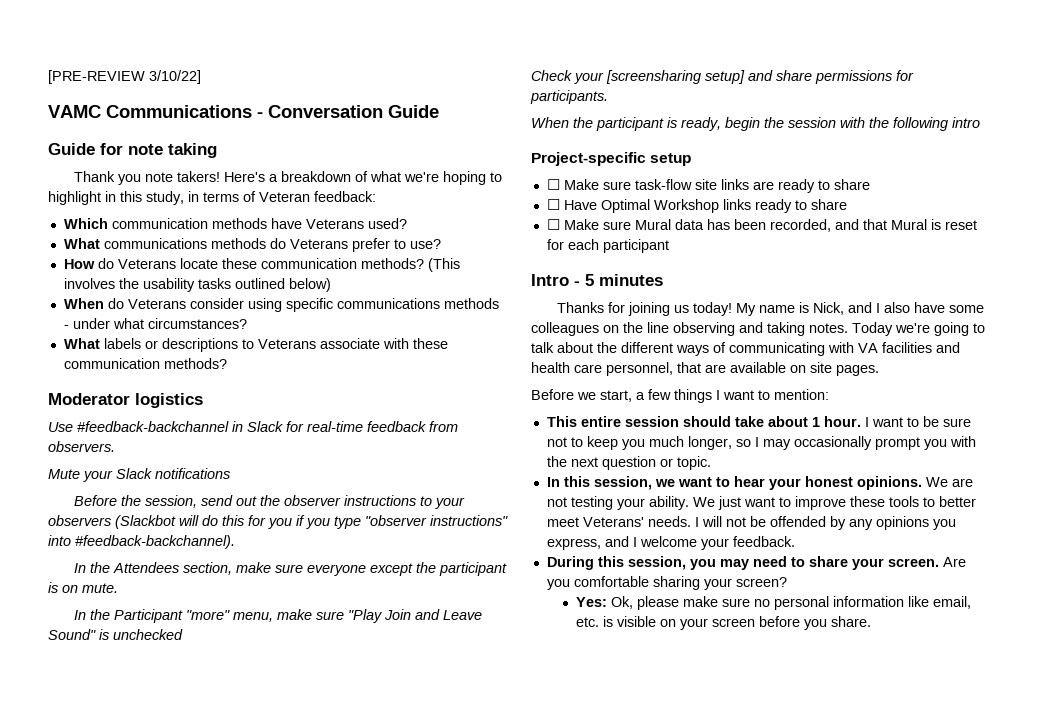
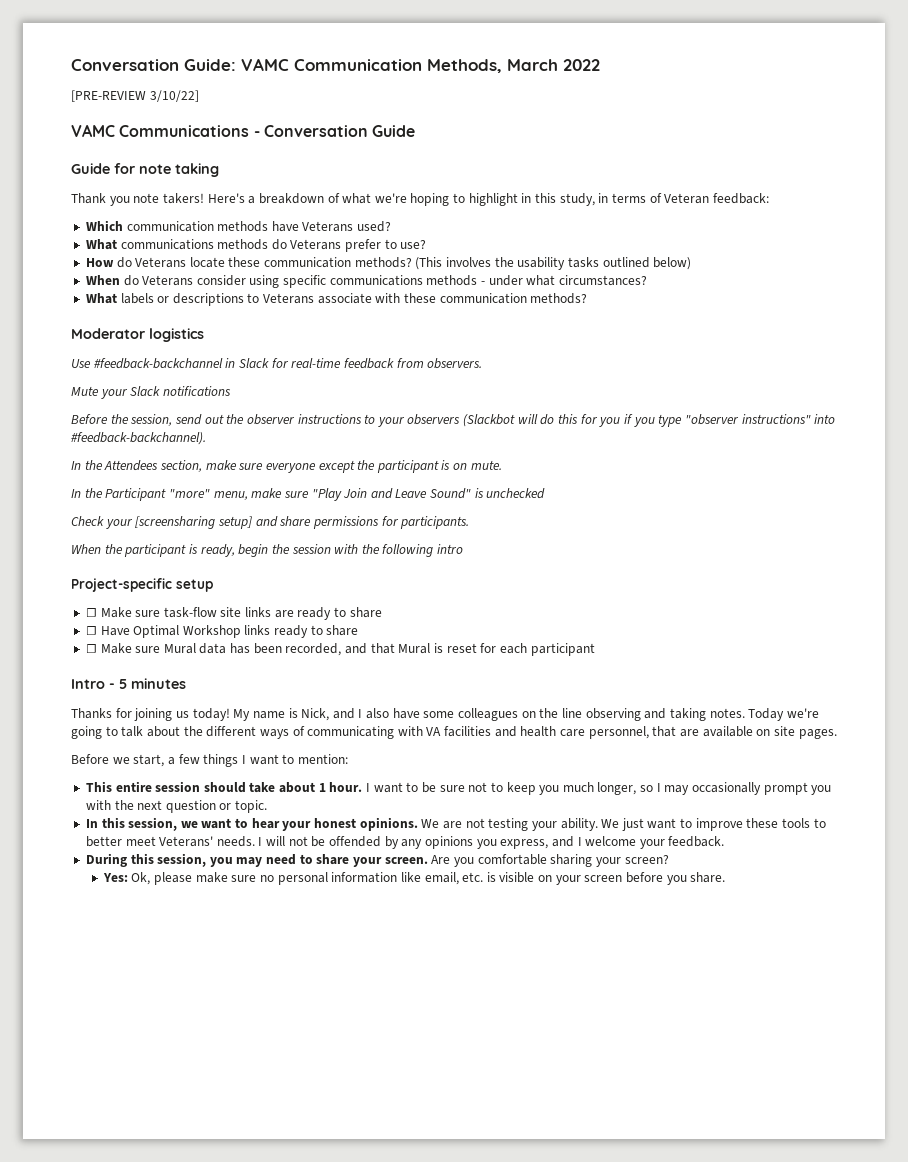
(48, 77) none -> [71,58,600,73] Conversation Guide: VAMC Communication Methods, March 2022 //

